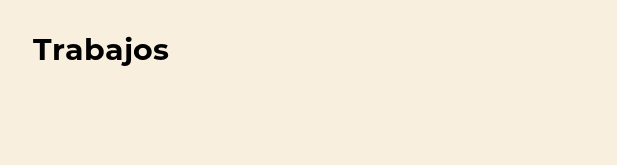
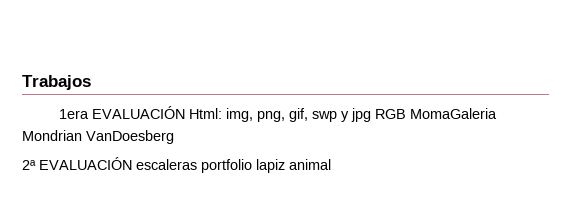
(169, 51) none -> [59,106,498,122] [22,130,174,144] [22,157,331,173] // 1era EVALUACIÓN Html: img, png, gif, swp y jpg RGB MomaGaleria Mondrian VanDoesberg // 2ª EVALUACIÓN escaleras portfolio lapiz animal

